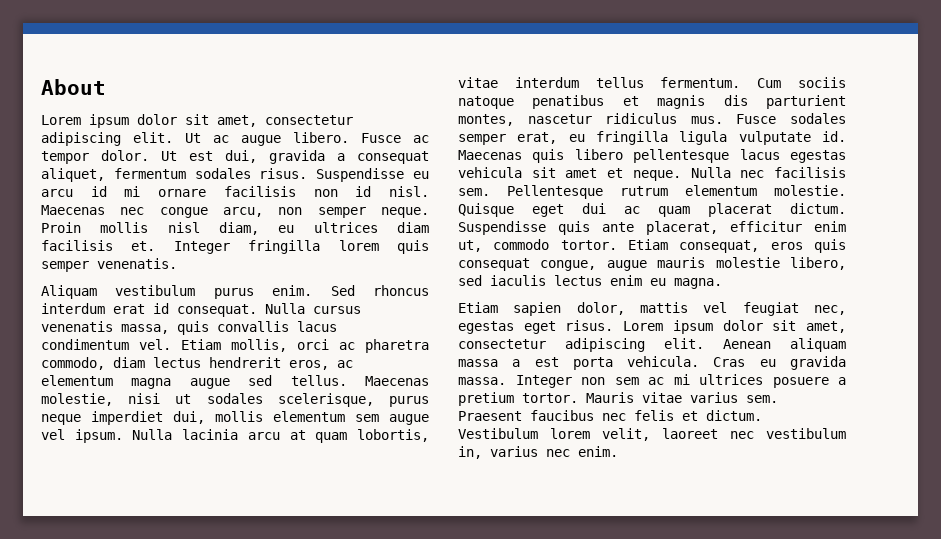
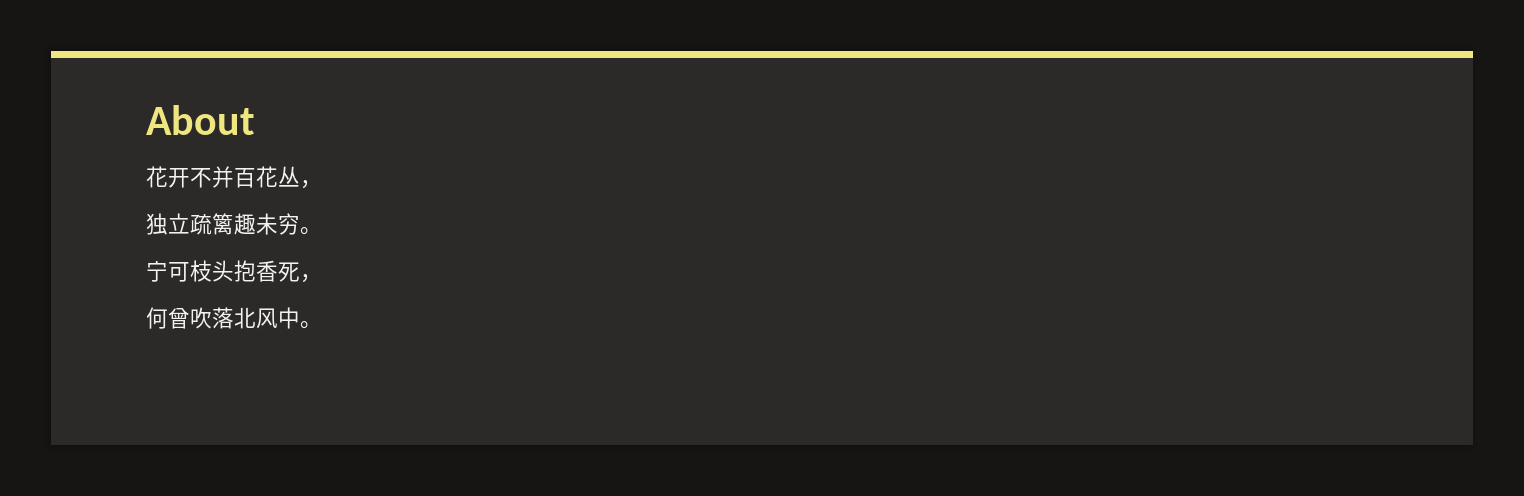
[41,114,353,128] [41,132,429,146] [41,150,429,164] [41,168,430,182] [41,186,430,197] [41,205,429,218] [41,222,429,235] [41,240,429,254] [41,258,177,272] [41,285,429,299] [41,303,361,317] [41,321,337,335] [41,339,429,353] [41,357,353,370] [41,375,429,389] [41,393,429,407] [41,411,429,425] [41,429,430,443] [458,77,846,88] [458,95,846,109] [458,113,846,126] [458,131,846,145] [458,149,846,163] [458,167,846,181] [458,185,846,199] [458,203,846,217] [458,221,846,235] [458,239,846,253] [458,257,846,271] [458,275,722,289] [458,302,846,316] [458,320,846,334] [458,338,846,352] [458,356,846,370] [458,374,846,388] [458,392,778,406] [458,410,762,421] [458,428,846,441] [458,446,618,459] Lorem ipsum dolor sit amet, consectetur adipiscing elit. Ut ac augue libero. Fusce ac tempor dolor. Ut est dui, gravida a consequat aliquet, fermentum sodales risus. Suspendisse eu arcu id mi ornare facilisis non id nisl. Maecenas nec congue arcu, non semper neque. Proin mollis nisl diam, eu ultrices diam facilisis et. Integer fringilla lorem quis semper venenatis. // Aliquam vestibulum purus enim. Sed rhoncus interdum erat id consequat. Nulla cursus venenatis massa, quis convallis lacus condimentum vel. Etiam mollis, orci ac pharetra commodo, diam lectus hendrerit eros, ac elementum magna augue sed tellus. Maecenas molestie, nisi ut sodales scelerisque, purus neque imperdiet dui, mollis elementum sem augue vel ipsum. Nulla lacinia arcu at quam lobortis, vitae interdum tellus fermentum. Cum sociis natoque penatibus et magnis dis parturient montes, nascetur ridiculus mus. Fusce sodales semper erat, eu fringilla ligula vulputate id. Maecenas quis libero pellentesque lacus egestas vehicula sit amet et neque. Nulla nec facilisis sem. Pellentesque rutrum elementum molestie. Quisque eget dui ac quam placerat dictum. Suspendisse quis ante placerat, efficitur enim ut, commodo tortor. Etiam consequat, eros quis consequat congue, augue mauris molestie libero, sed iaculis lectus enim eu magna. // Etiam sapien dolor, mattis vel feugiat nec, egestas eget risus. Lorem ipsum dolor sit amet, consectetur adipiscing elit. Aenean aliquam massa a est porta vehicula. Cras eu gravida massa. Integer non sem ac mi ultrices posuere a pretium tortor. Mauris vitae varius sem. Praesent faucibus nec felis et dictum. Vestibulum lorem velit, laoreet nec vestibulum in, varius nec enim. -> [146,166,322,189] [146,213,322,235] [146,260,322,283] [146,307,322,329] 花开不并百花丛， // 独立疏篱趣未穷。 // 宁可枝头抱香死， // 何曾吹落北风中。

